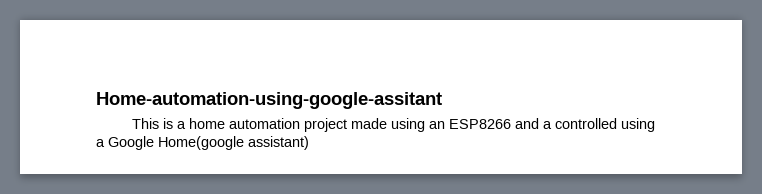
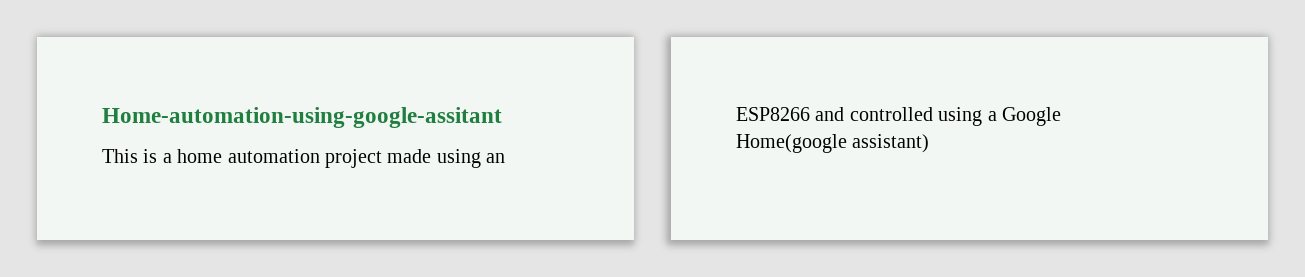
[543,121,553,129] a -> (845, 114) none

